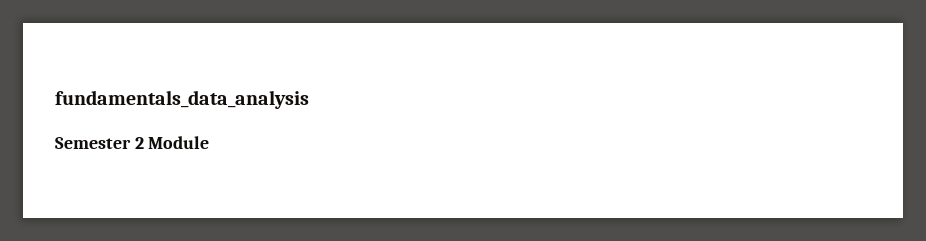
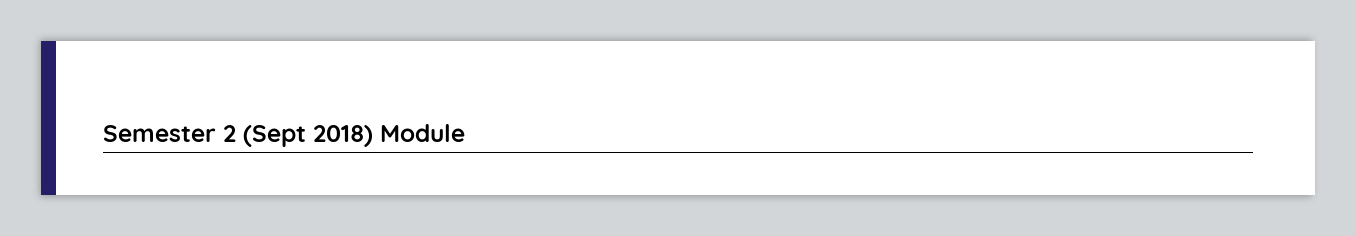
[55,90,309,109] fundamentals_data_analysis // -> (103, 133) none
(144, 143) none -> [243,125,373,147] (Sept 2018)

